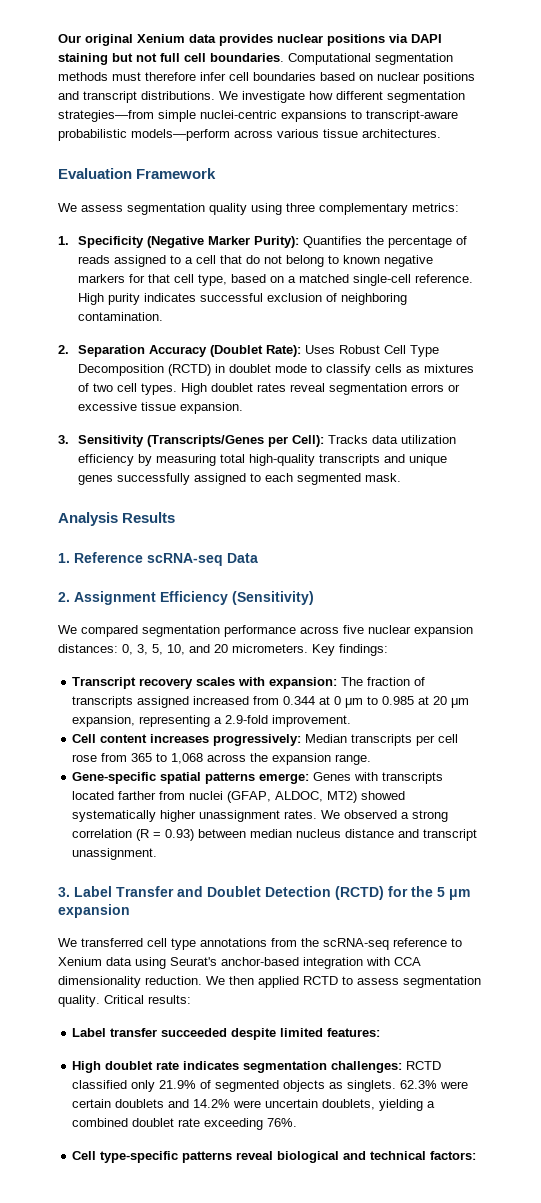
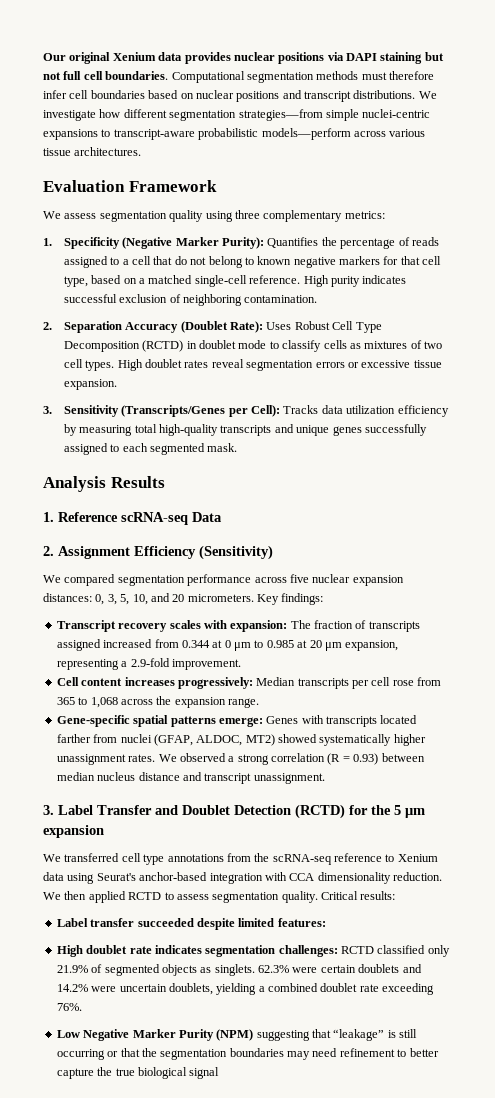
[72,1151,477,1163] Cell type-specific patterns reveal biological and technical factors: -> [56,1029,418,1041] [56,1048,439,1060] [56,1067,220,1079] Low Negative Marker Purity (NPM) suggesting that “leakage” is still occurring or that the segmentation boundaries may need refinement to better capture the true biological signal

